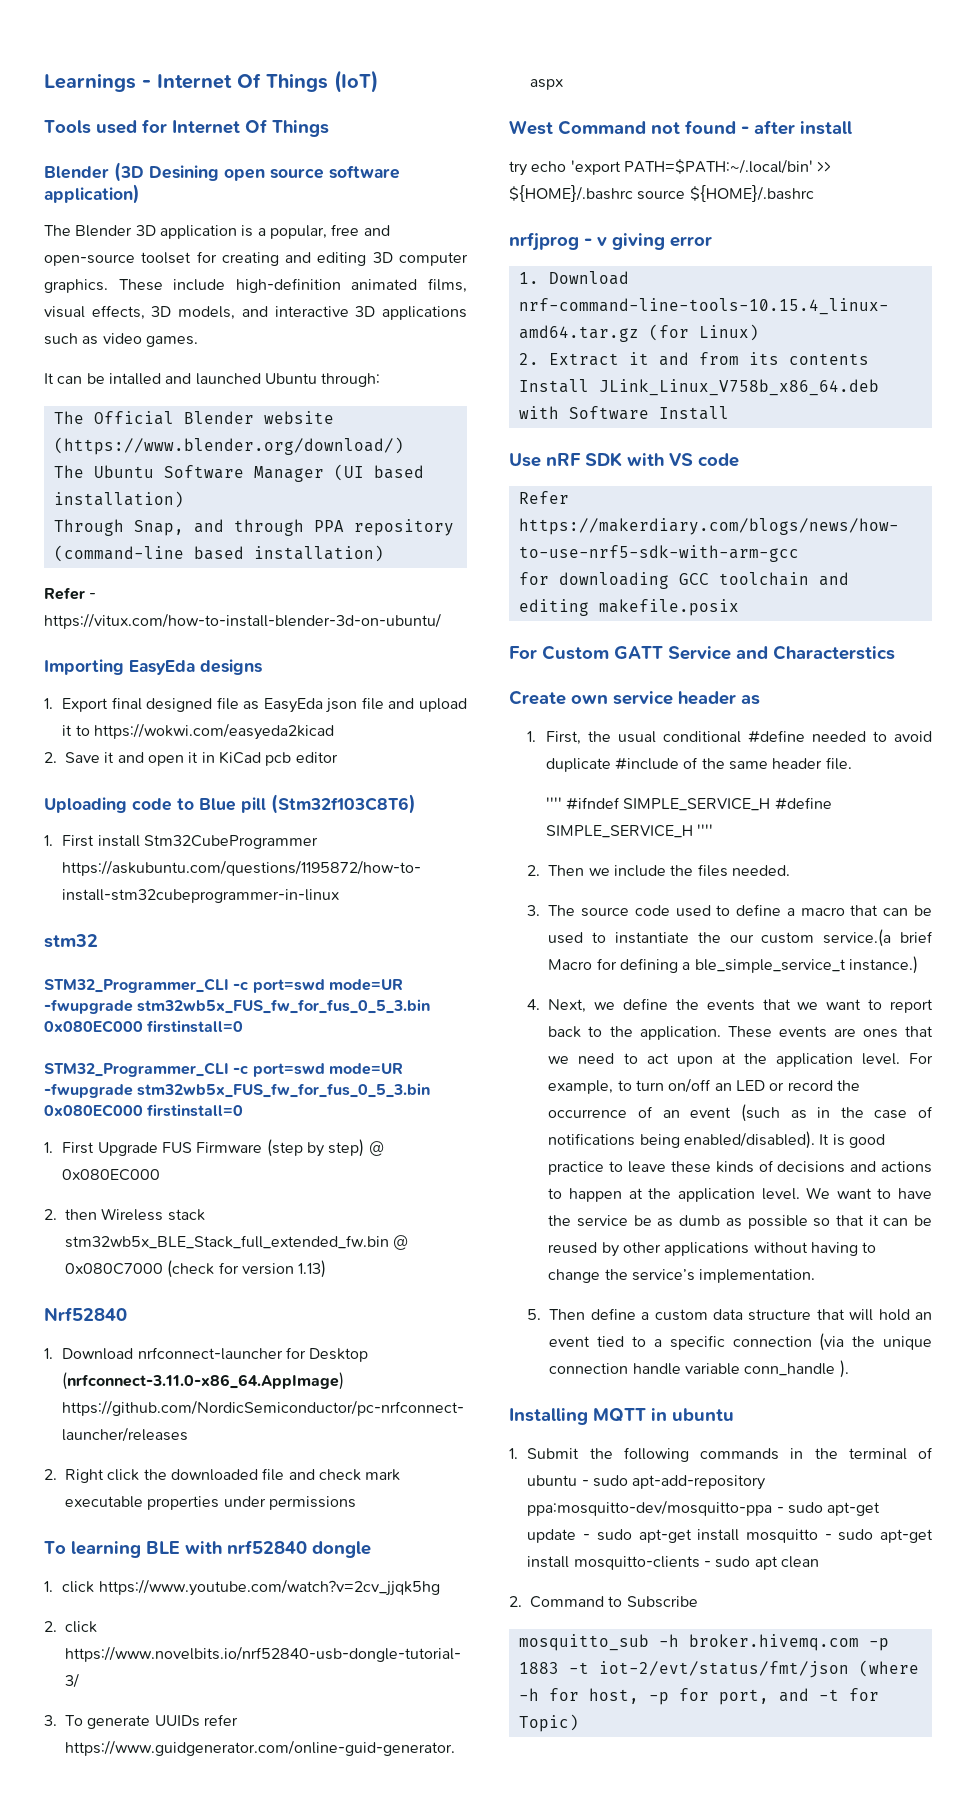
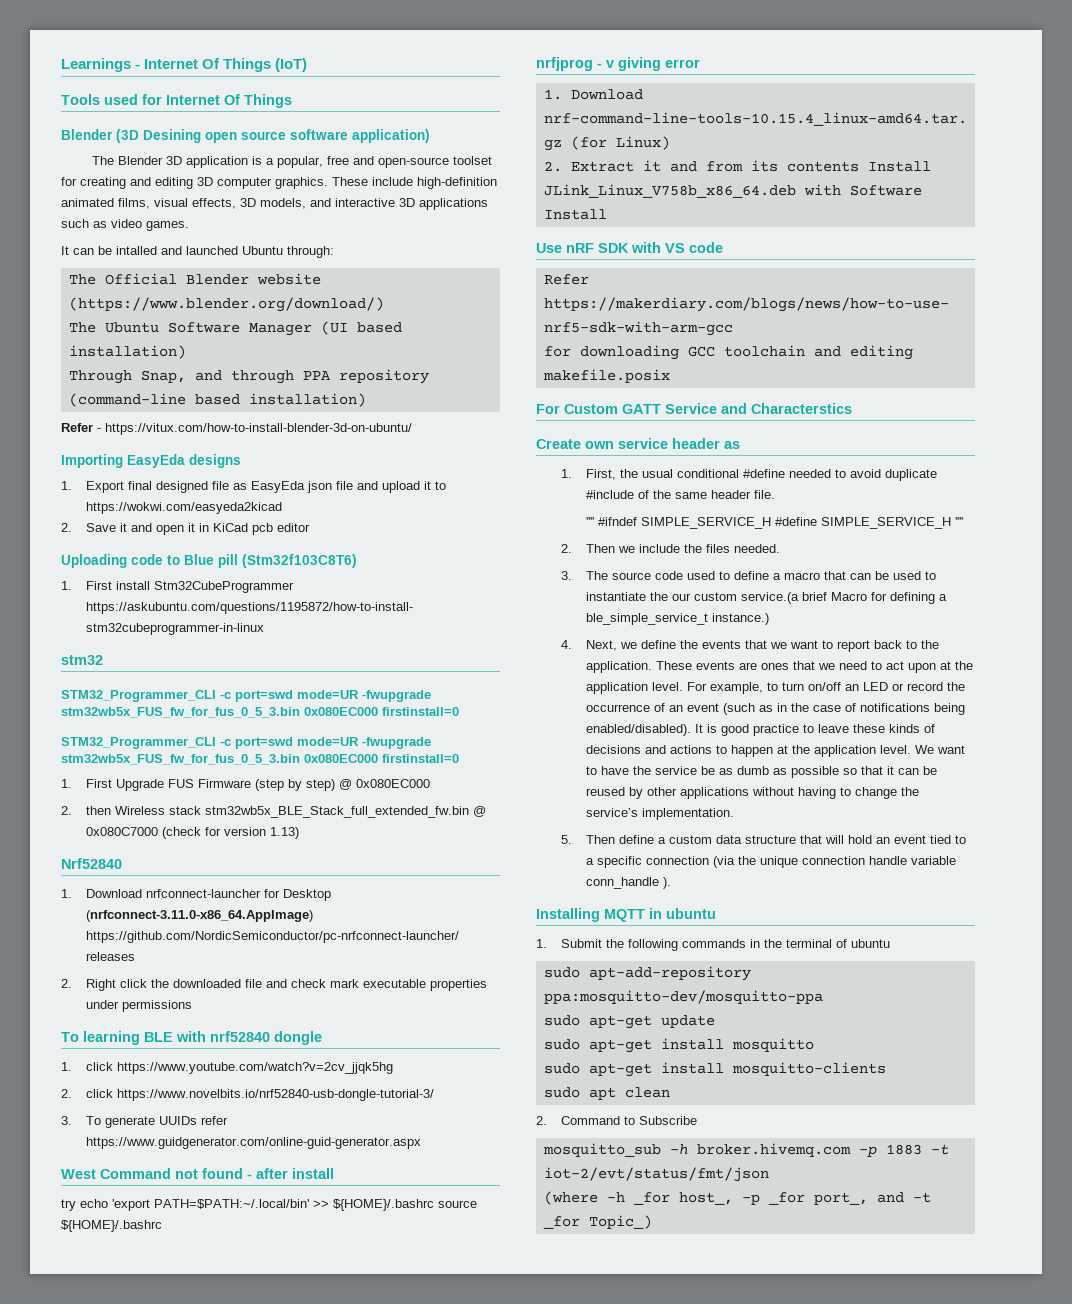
[581,1480,589,1486] - -> (891, 943) //
[776,1507,784,1513] - -> (823, 997) //
[583,1534,591,1540] - -> (715, 1021) //
[824,1534,832,1540] - -> (814, 1045) //
[704,1561,712,1567] - -> (886, 1069) //
(849, 1669) none -> (769, 1174) //
[548,1688,879,1705] [518,1714,579,1732] for host, -p for port, and -t for Topic) -> [632,1192,931,1205] [542,1215,652,1229] _for host_, -p _for port_, and -t _for Topic_)

